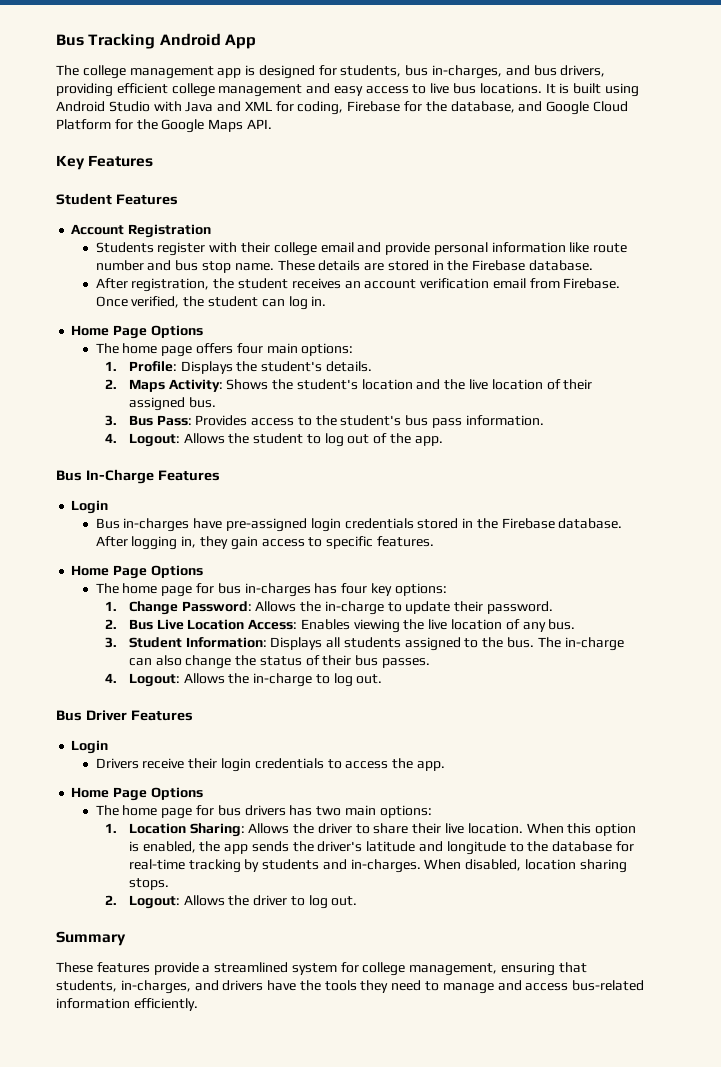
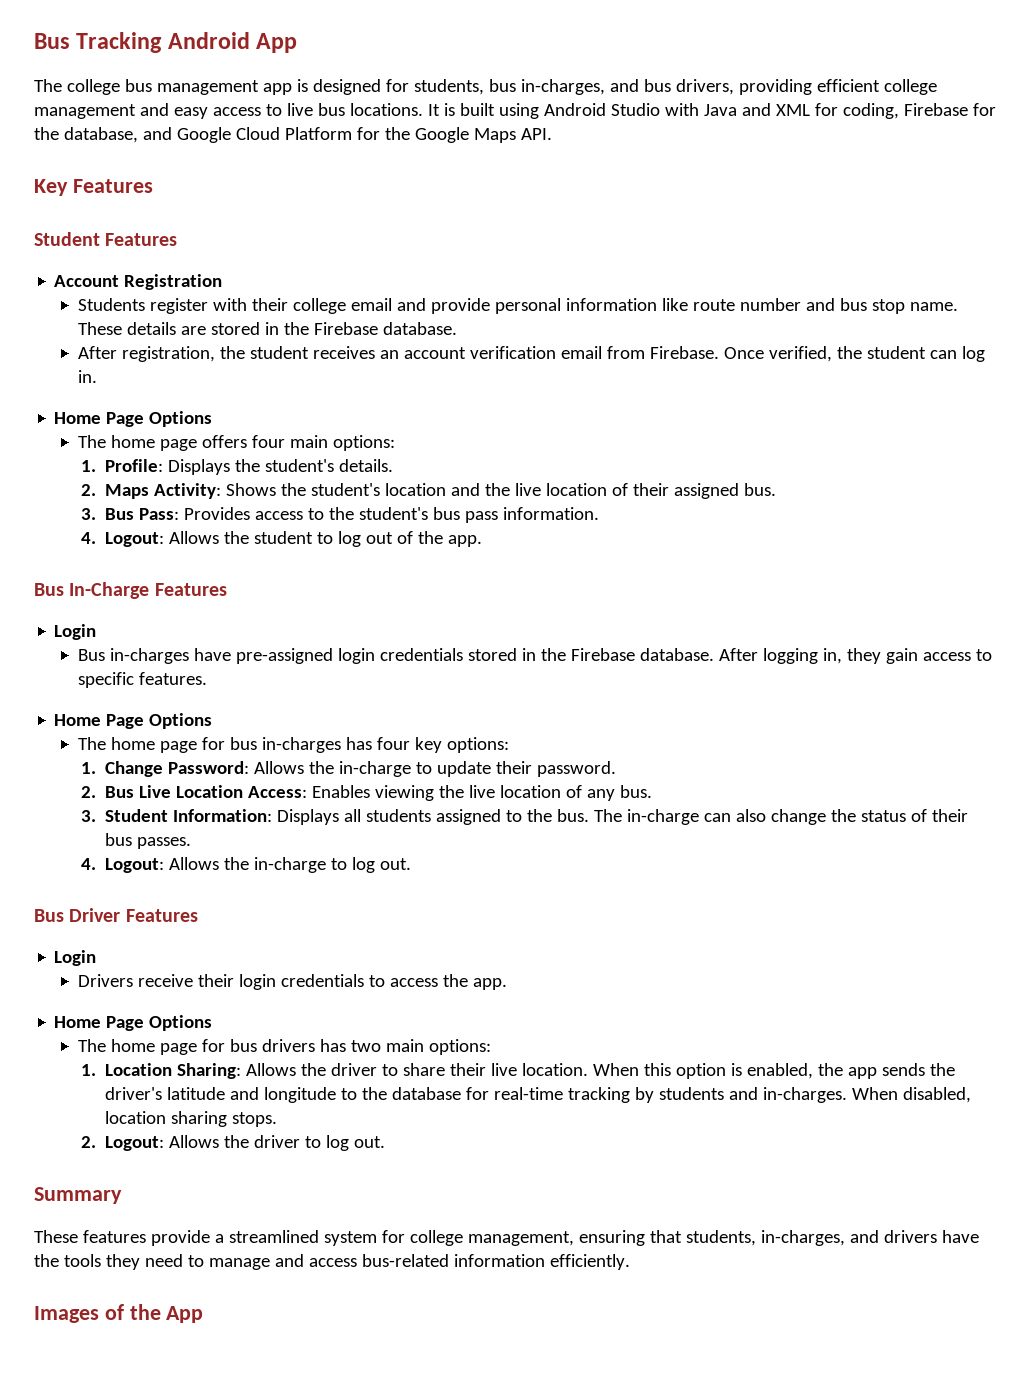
(126, 72) none -> [124,79,152,92] bus
(198, 1004) none -> [34,1304,204,1323] // Images of the App

